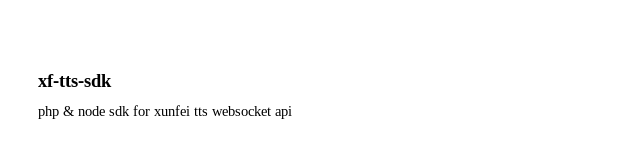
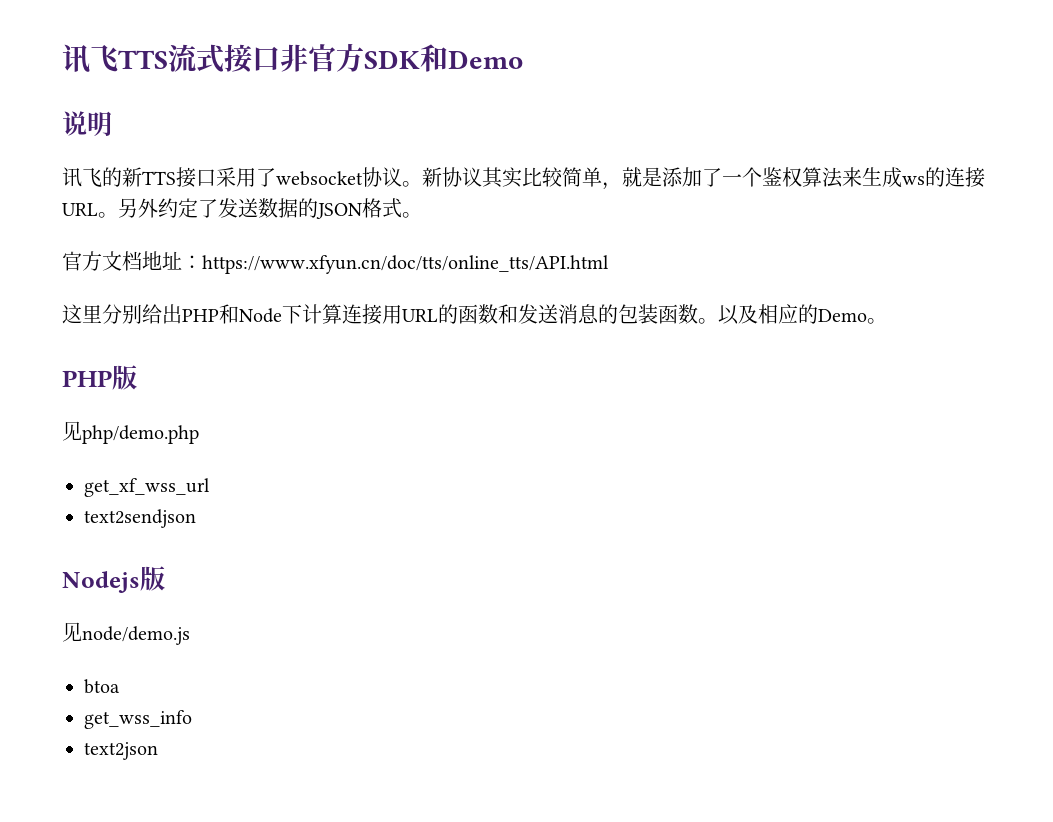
[38,74,112,87] [38,105,292,119] xf-tts-sdk // php & node sdk for xunfei tts websocket api -> [62,43,523,73] [62,111,112,136] [62,167,985,190] [62,198,422,219] [62,251,609,274] [62,304,887,325] [62,365,137,390] [62,421,199,444] [84,478,210,497] [84,509,196,528] [62,566,165,593] [62,622,190,645] [84,679,120,694] [84,710,192,729] [84,742,158,760] 讯飞TTS流式接口非官方SDK和Demo // 说明 // 讯飞的新TTS接口采用了websocket协议。新协议其实比较简单，就是添加了一个鉴权算法来生成ws的连接URL。另外约定了发送数据的JSON格式。 // 官方文档地址：https://www.xfyun.cn/doc/tts/online_tts/API.html // 这里分别给出PHP和Node下计算连接用URL的函数和发送消息的包装函数。以及相应的Demo。 // PHP版 // 见php/demo.php // get_xf_wss_url // text2sendjson // Nodejs版 // 见node/demo.js // btoa // get_wss_info // text2json

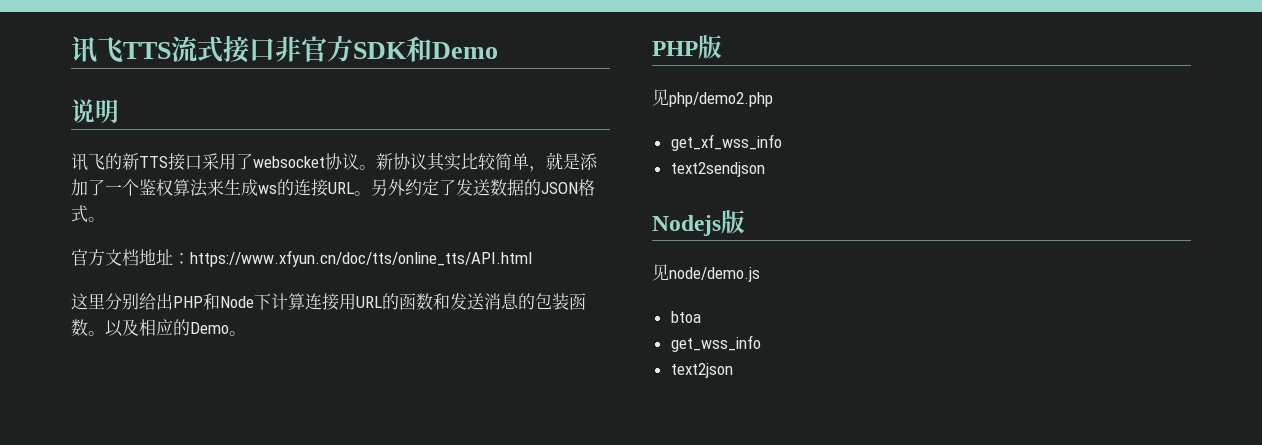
[82,425,199,444] [84,478,210,497] php/demo.php // get_xf_wss_url -> [669,92,773,107] [670,134,782,151] php/demo2.php // get_xf_wss_info

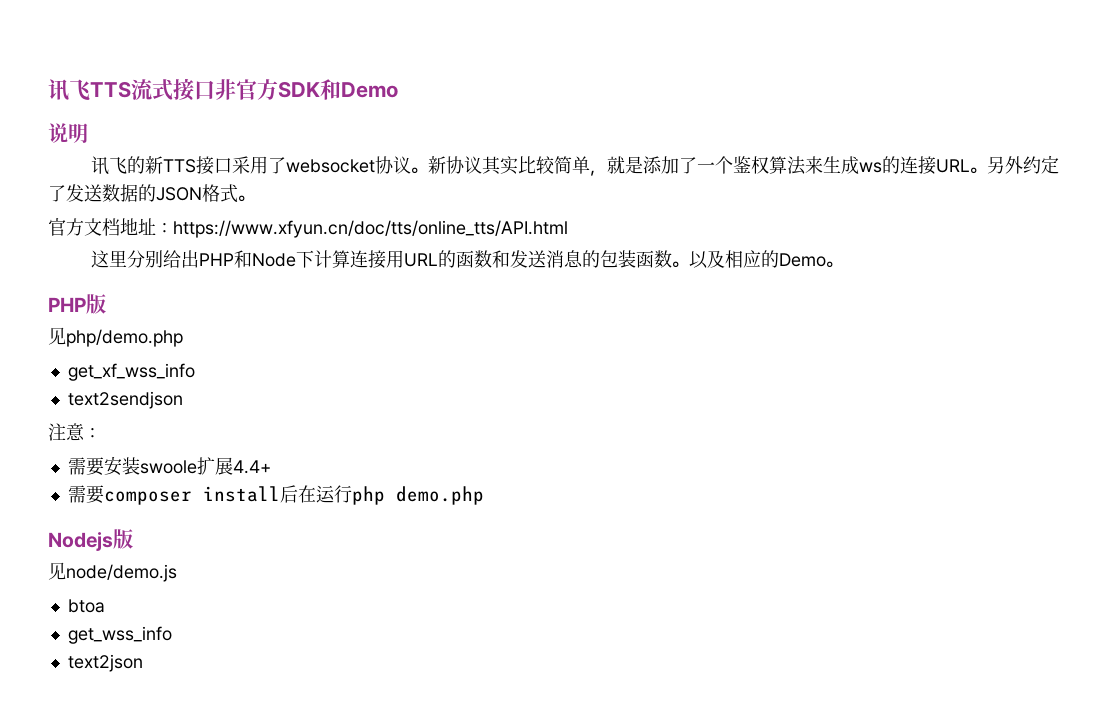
[669,92,773,107] php/demo2.php -> [66,329,183,347] php/demo.php
(765, 169) none -> [48,423,101,441] [67,456,271,476] [67,485,484,505] // 注意： // 需要安装swoole扩展4.4+ // 需要composer install后在运行php demo.php

